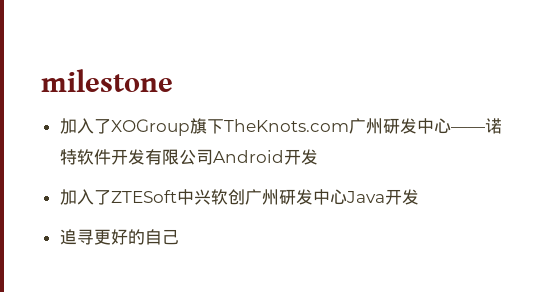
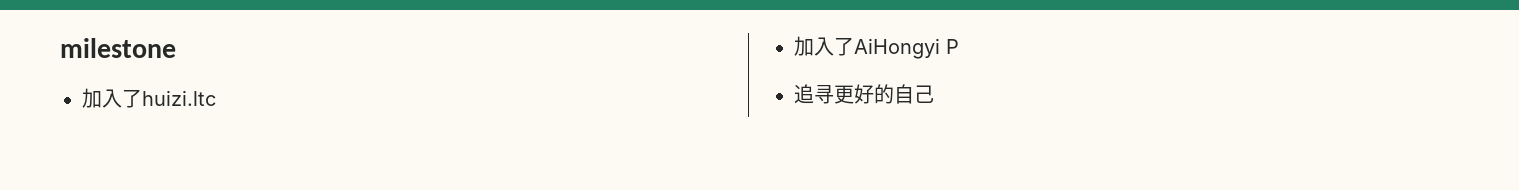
[110,118,502,136] [59,149,318,165] [59,189,419,205] XOGroup旗下TheKnots.com广州研发中心——诺特软件开发有限公司Android开发 // 加入了ZTESoft中兴软创广州研发中心Java开发 -> [142,90,216,106] [794,36,959,59] huizi.ltc // 加入了AiHongyi P

